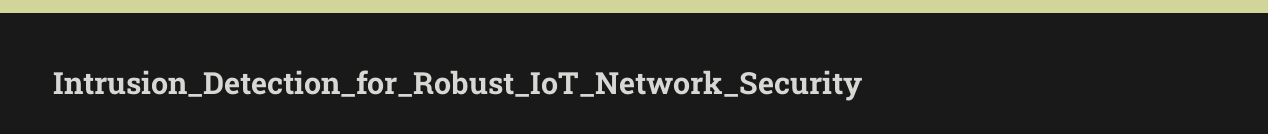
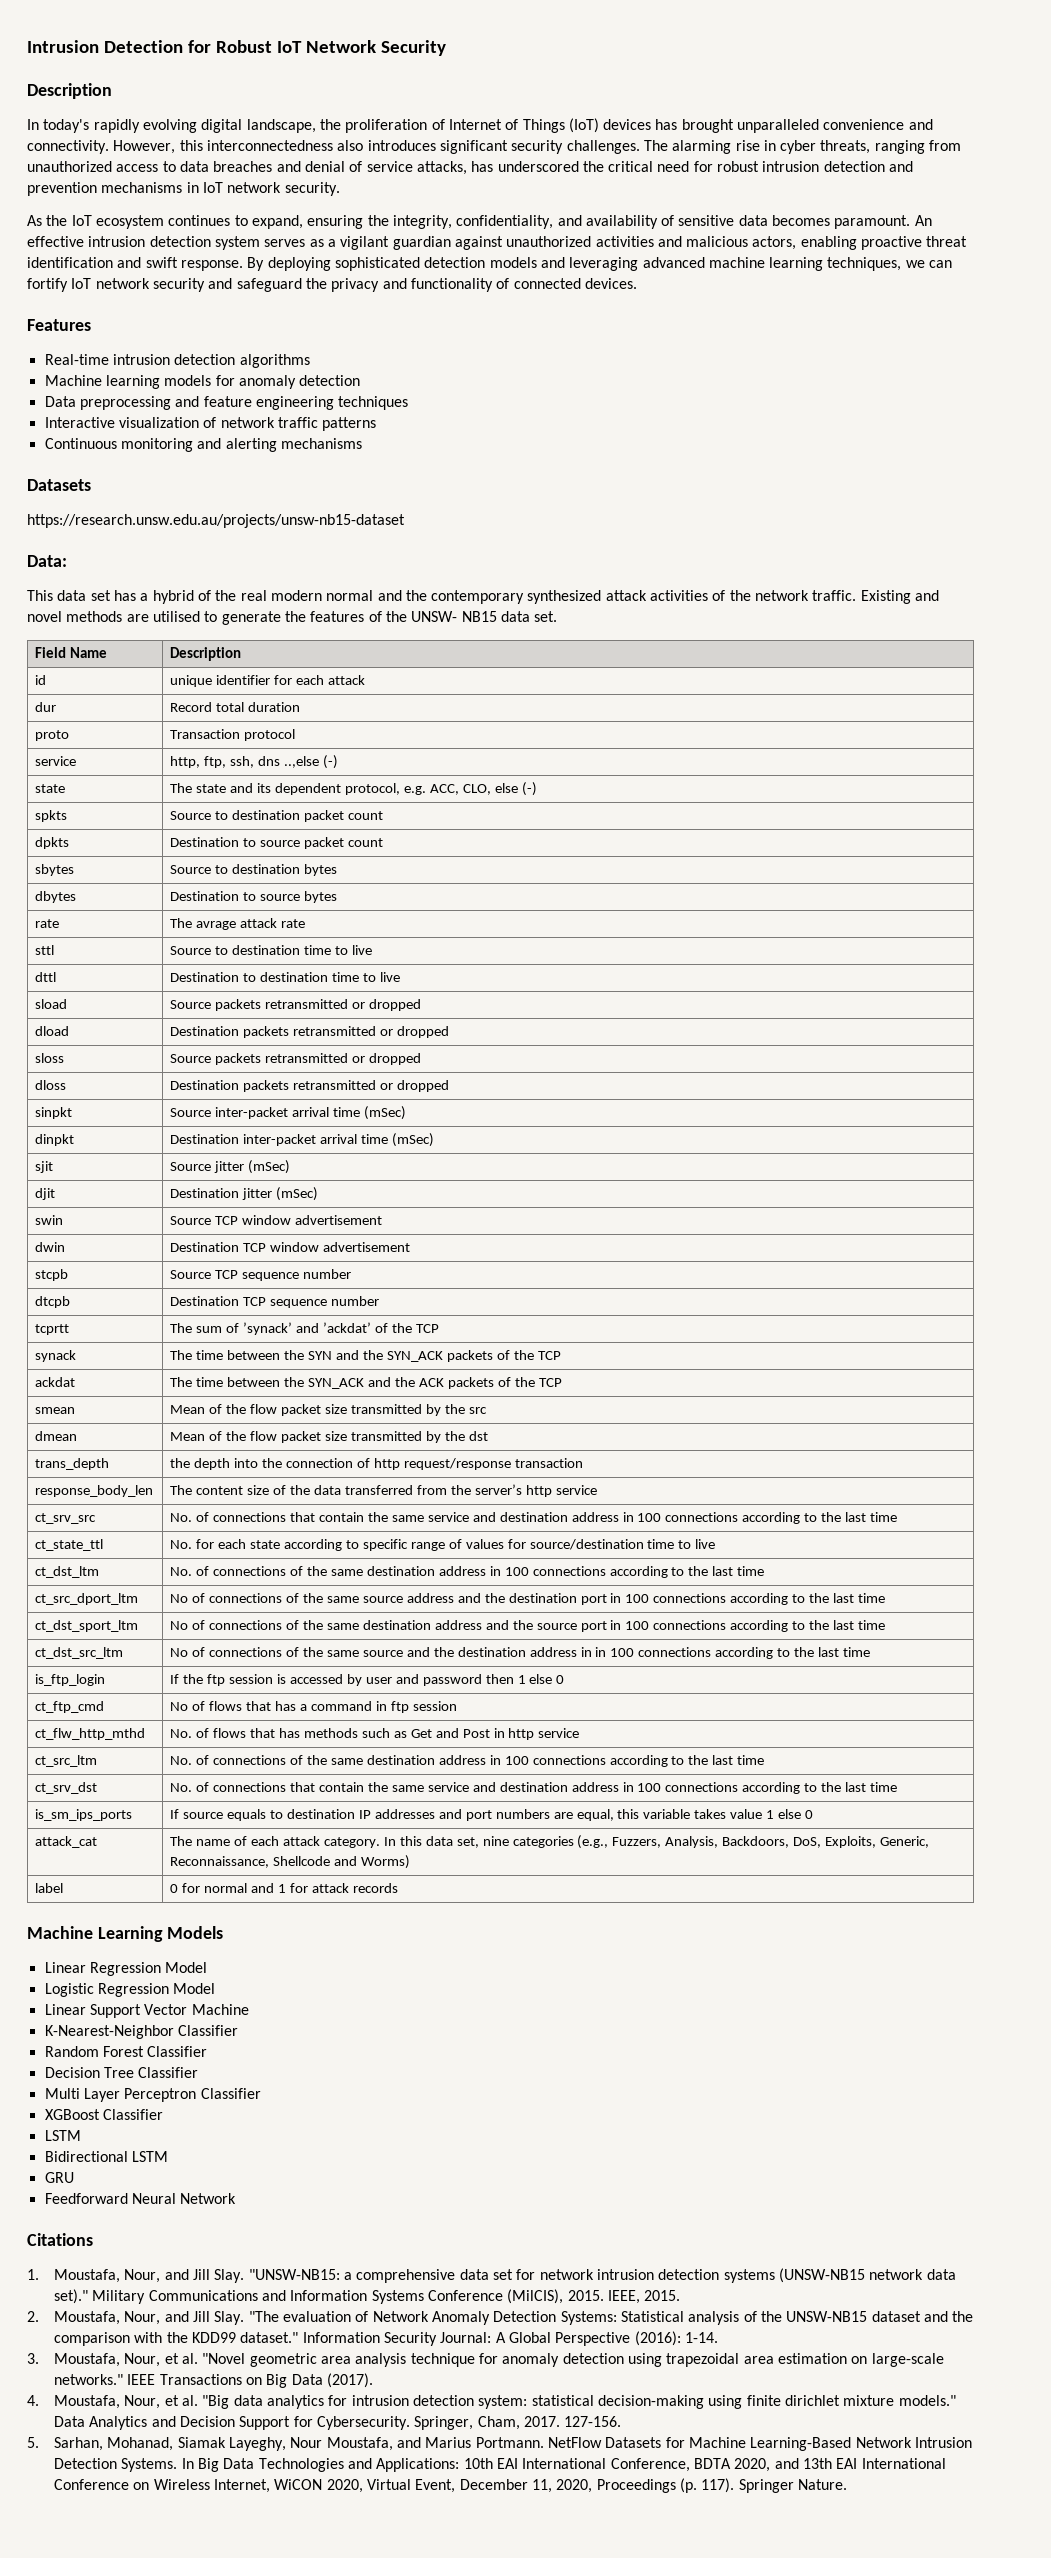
[53,70,862,101] Intrusion_Detection_for_Robust_IoT_Network_Security -> [27,40,446,56] [27,83,112,99] [27,118,933,133] [27,140,962,154] [27,161,914,175] [27,182,340,196] [27,215,932,229] [27,236,968,250] [27,257,953,271] [27,278,637,292] [27,319,91,331] [44,354,310,368] [44,375,361,389] [44,396,409,410] [44,417,377,431] [44,438,362,452] [27,479,91,491] [27,514,405,528] [27,555,67,567] [27,590,940,604] [27,611,558,625] [35,647,108,658] [170,647,242,661] [35,675,47,685] [170,675,366,687] [35,702,57,712] [170,702,301,712] [35,730,70,741] [170,729,296,741] [35,756,77,766] [170,755,339,769] [35,784,66,793] [170,782,537,796] [35,810,68,822] [170,810,384,822] [35,837,70,849] [170,837,384,849] [35,864,75,876] [170,864,338,876] [35,891,77,903] [170,891,338,903] [35,919,60,928] [170,918,306,930] [35,945,55,955] [170,945,373,955] [35,972,57,982] [170,972,401,982] [35,999,68,1009] [170,999,422,1011] [35,1026,70,1036] [170,1026,450,1038] [35,1053,65,1063] [170,1053,422,1065] [35,1080,67,1090] [170,1080,450,1092] [35,1107,73,1119] [170,1106,407,1120] [35,1134,75,1146] [170,1133,435,1147] [35,1161,54,1173] [170,1160,291,1174] [35,1188,56,1200] [170,1187,319,1201] [35,1215,64,1225] [170,1215,383,1225] [35,1242,66,1252] [170,1242,411,1252] [35,1269,69,1281] [170,1269,352,1281] [35,1296,71,1308] [170,1296,380,1308] [35,1324,70,1335] [170,1322,439,1335] [35,1350,77,1362] [170,1350,561,1362] [35,1377,76,1387] [170,1377,562,1389] [35,1407,76,1414] [170,1404,487,1416] [35,1431,78,1441] [170,1431,488,1443] [35,1458,110,1470] [170,1458,583,1470] [35,1485,154,1497] [170,1484,597,1497] [35,1513,97,1524] [170,1512,897,1524] [35,1539,104,1551] [170,1539,716,1551] [35,1566,100,1578] [170,1566,765,1578] [35,1593,139,1605] [170,1593,885,1605] [35,1620,139,1632] [170,1620,885,1632] [35,1647,124,1659] [170,1647,870,1659] [35,1674,106,1686] [170,1674,565,1686] [35,1701,105,1713] [170,1701,457,1713] [35,1728,146,1740] [170,1728,580,1740] [35,1755,98,1767] [170,1755,765,1767] [35,1782,98,1794] [170,1782,897,1794] [35,1809,133,1821] [170,1809,813,1821] [35,1836,98,1848] [170,1835,929,1849] [170,1855,411,1869] [35,1883,64,1893] [170,1883,398,1893] [27,1926,224,1942] [44,1962,208,1976] [44,1983,216,1997] [44,2004,249,2018] [44,2025,238,2039] [44,2046,208,2057] [44,2067,199,2078] [44,2088,261,2102] [44,2109,163,2120] [44,2130,81,2141] [44,2151,168,2162] [44,2172,74,2183] [44,2193,237,2204] [27,2233,93,2246] [27,2268,956,2283] [54,2289,681,2304] [27,2311,974,2325] [54,2331,718,2346] [27,2353,944,2367] [54,2373,374,2388] [27,2395,956,2409] [54,2416,622,2430] [27,2437,972,2451] [54,2458,946,2472] [54,2478,847,2493] Intrusion Detection for Robust IoT Network Security // Description // In today's rapidly evolving digital landscape, the proliferation of Internet of Things (IoT) devices has brought unparalleled convenience and connectivity. However, this interconnectedness also introduces significant security challenges. The alarming rise in cyber threats, ranging from unauthorized access to data breaches and denial of service attacks, has underscored the critical need for robust intrusion detection and prevention mechanisms in IoT network security. // As the IoT ecosystem continues to expand, ensuring the integrity, confidentiality, and availability of sensitive data becomes paramount. An effective intrusion detection system serves as a vigilant guardian against unauthorized activities and malicious actors, enabling proactive threat identification and swift response. By deploying sophisticated detection models and leveraging advanced machine learning techniques, we can fortify IoT network security and safeguard the privacy and functionality of connected devices. // Features // Real-time intrusion detection algorithms // Machine learning models for anomaly detection // Data preprocessing and feature engineering techniques // Interactive visualization of network traffic patterns // Continuous monitoring and alerting mechanisms // Datasets // https://research.unsw.edu.au/projects/unsw-nb15-dataset // Data: // This data set has a hybrid of the real modern normal and the contemporary synthesized attack activities of the network traffic. Existing and novel methods are utilised to generate the features of the UNSW- NB15 data set. // Field Name | Description // id | unique identifier for each attack // dur | Record total duration // proto | Transaction protocol // service | http, ftp, ssh, dns ..,else (-) // state | The state and its dependent protocol, e.g. ACC, CLO, else (-) // spkts | Source to destination packet count // dpkts | Destination to source packet count // sbytes | Source to destination bytes // dbytes | Destination to source bytes // rate | The avrage attack rate // sttl | Source to destination time to live // dttl | Destination to destination time to live // sload | Source packets retransmitted or dropped // dload | Destination packets retransmitted or dropped // sloss | Source packets retransmitted or dropped // dloss | Destination packets retransmitted or dropped // sinpkt | Source inter-packet arrival time (mSec) // dinpkt | Destination inter-packet arrival time (mSec) // sjit | Source jitter (mSec) // djit | Destination jitter (mSec) // swin | Source TCP window advertisement // dwin | Destination TCP window advertisement // stcpb | Source TCP sequence number // dtcpb | Destination TCP sequence number // tcprtt | The sum of ’synack’ and ’ackdat’ of the TCP // synack | The time between the SYN and the SYN_ACK packets of the TCP // ackdat | The time between the SYN_ACK and the ACK packets of the TCP // smean | Mean of the flow packet size transmitted by the src // dmean | Mean of the flow packet size transmitted by the dst // trans_depth | the depth into the connection of http request/response transaction // response_body_len | The content size of the data transferred from the server’s http service // ct_srv_src | No. of connections that contain the same service and destination address in 100 connections according to the last time // ct_state_ttl | No. for each state according to specific range of values for source/destination time to live // ct_dst_ltm | No. of connections of the same destination address in 100 connections according to the last time // ct_src_dport_ltm | No of connections of the same source address and the destination port in 100 connections according to the last time // ct_dst_sport_ltm | No of connections of the same destination address and the source port in 100 connections according to the last time // ct_dst_src_ltm | No of connections of the same source and the destination address in in 100 connections according to the last time // is_ftp_login | If the ftp session is accessed by user and password then 1 else 0 // ct_ftp_cmd | No of flows that has a command in ftp session // ct_flw_http_mthd | No. of flows that has methods such as Get and Post in http service // ct_src_ltm | No. of connections of the same destination address in 100 connections according to the last time // ct_srv_dst | No. of connections that contain the same service and destination address in 100 connections according to the last time // is_sm_ips_ports | If source equals to destination IP addresses and port numbers are equal, this variable takes value 1 else 0 // attack_cat | The name of each attack category. In this data set, nine categories (e.g., Fuzzers, Analysis, Backdoors, DoS, Exploits, Generic, Reconnaissance, Shellcode and Worms) // label | 0 for normal and 1 for attack records // Machine Learning Models // Linear Regression Model // Logistic Regression Model // Linear Support Vector Machine // K-Nearest-Neighbor Classifier // Random Forest Classifier // Decision Tree Classifier // Multi Layer Perceptron Classifier // XGBoost Classifier // LSTM // Bidirectional LSTM // GRU // Feedforward Neural Network // Citations // 1. Moustafa, Nour, and Jill Slay. "UNSW-NB15: a comprehensive data set for network intrusion detection systems (UNSW-NB15 network data set)." Military Communications and Information Systems Conference (MilCIS), 2015. IEEE, 2015. // 2. Moustafa, Nour, and Jill Slay. "The evaluation of Network Anomaly Detection Systems: Statistical analysis of the UNSW-NB15 dataset and the comparison with the KDD99 dataset." Information Security Journal: A Global Perspective (2016): 1-14. // 3. Moustafa, Nour, et al. "Novel geometric area analysis technique for anomaly detection using trapezoidal area estimation on large-scale networks." IEEE Transactions on Big Data (2017). // 4. Moustafa, Nour, et al. "Big data analytics for intrusion detection system: statistical decision-making using finite dirichlet mixture models." Data Analytics and Decision Support for Cybersecurity. Springer, Cham, 2017. 127-156. // 5. Sarhan, Mohanad, Siamak Layeghy, Nour Moustafa, and Marius Portmann. NetFlow Datasets for Machine Learning-Based Network Intrusion Detection Systems. In Big Data Technologies and Applications: 10th EAI International Conference, BDTA 2020, and 13th EAI International Conference on Wireless Internet, WiCON 2020, Virtual Event, December 11, 2020, Proceedings (p. 117). Springer Nature.

